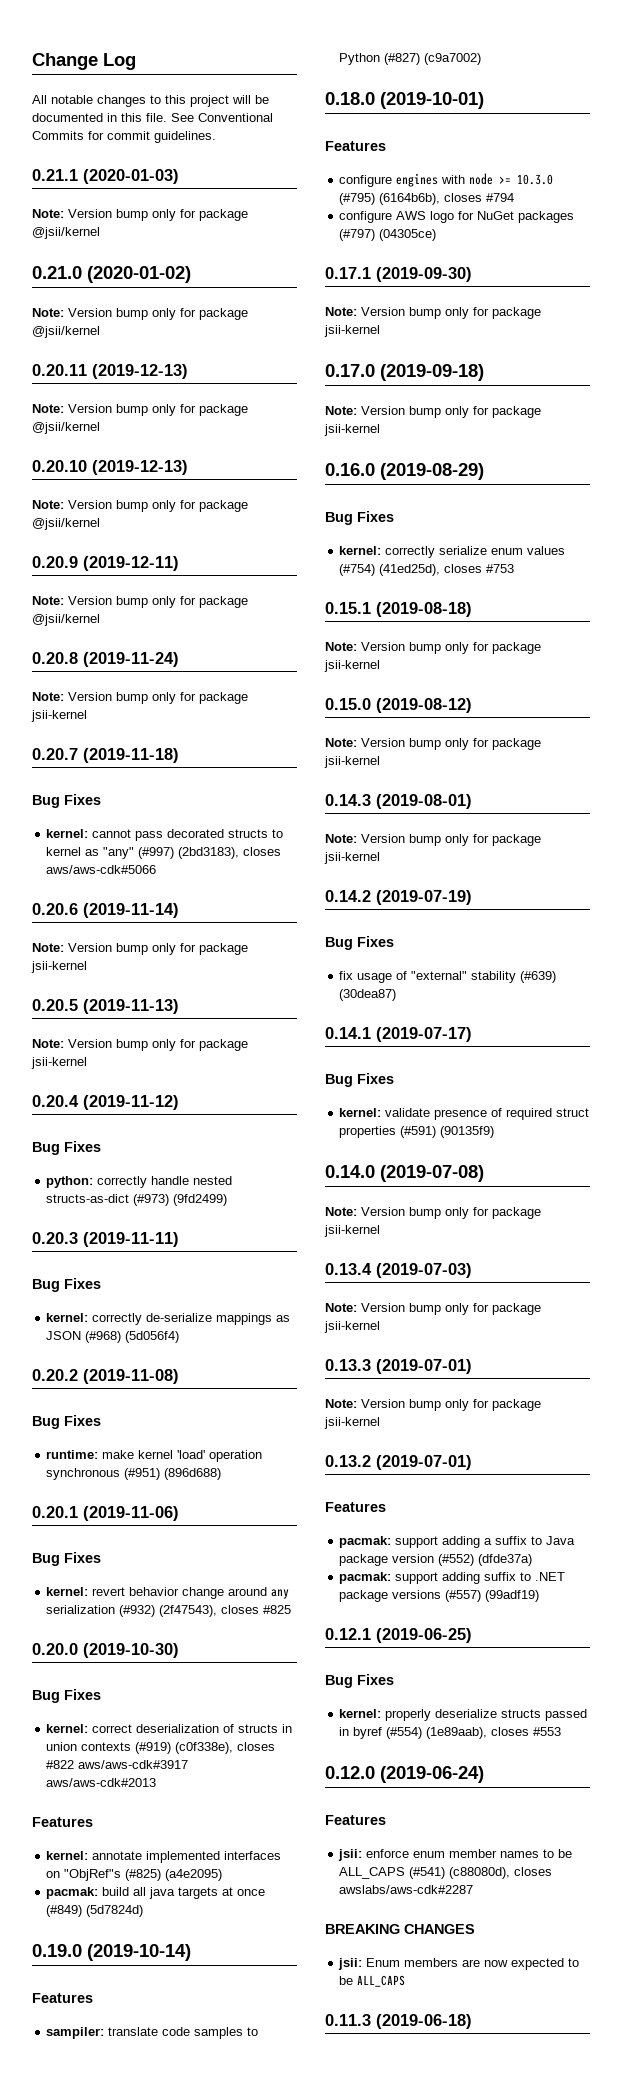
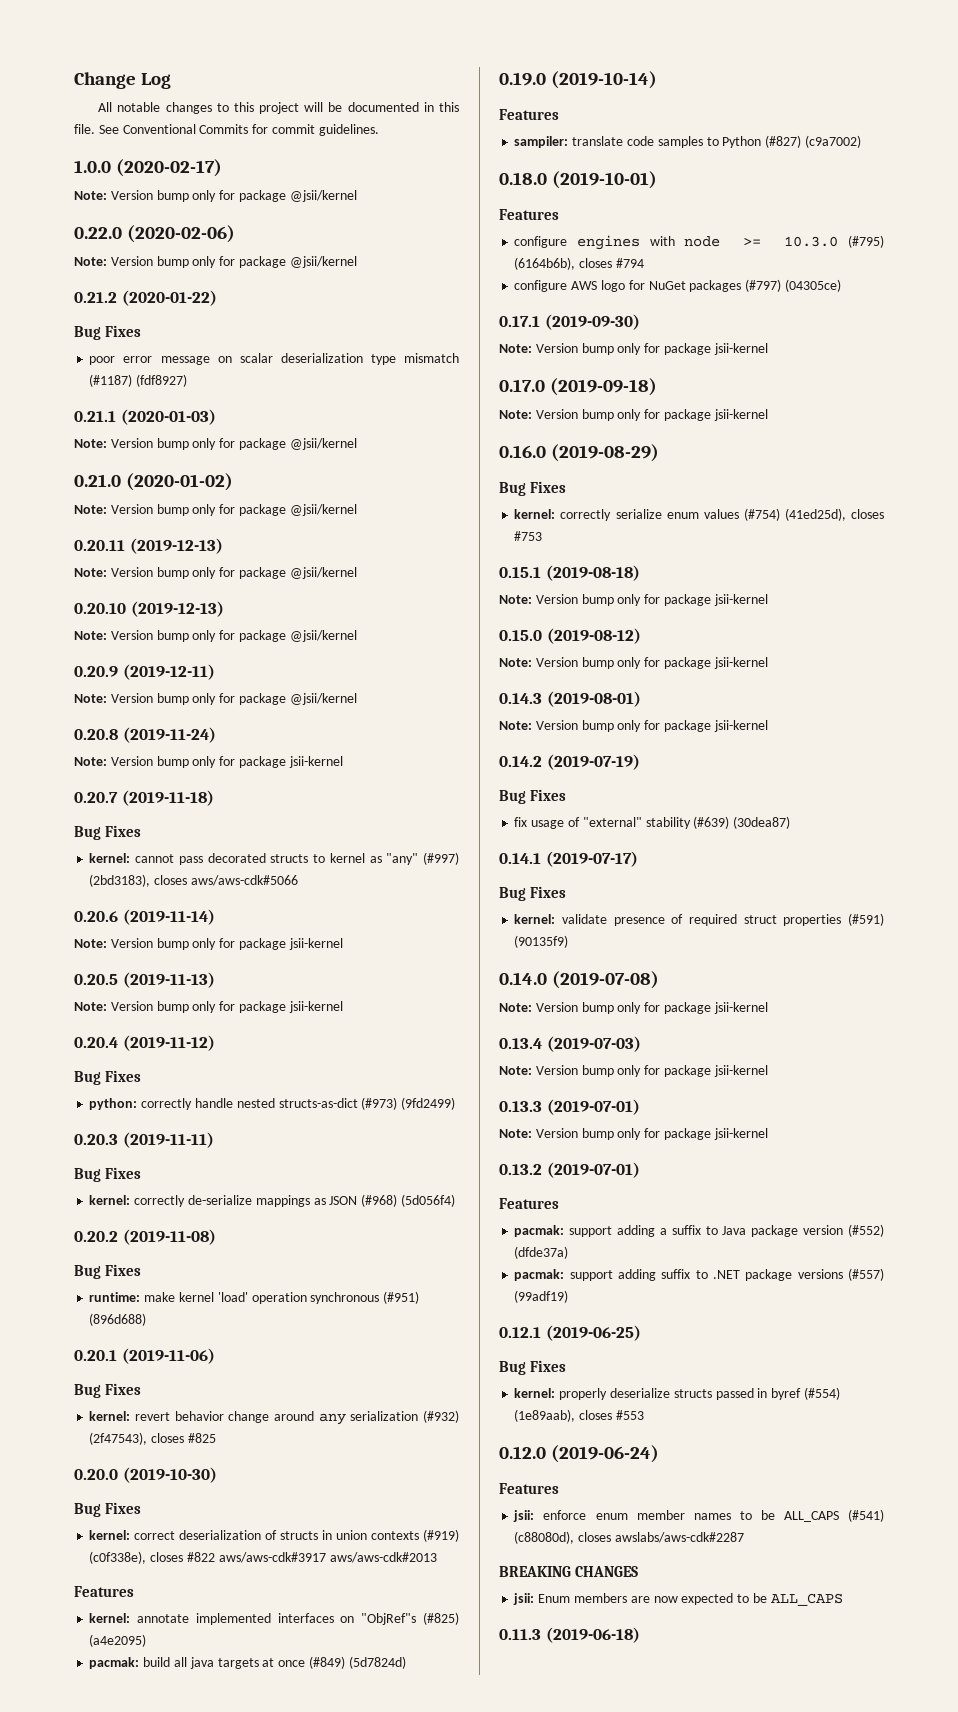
(216, 137) none -> [74,159,223,177] [74,190,357,202] [74,225,236,243] [74,256,357,268] [74,290,217,306] [74,325,142,340] [89,353,459,365] [89,374,188,387] // 1.0.0 (2020-02-17) // Note: Version bump only for package @jsii/kernel // 0.22.0 (2020-02-06) // Note: Version bump only for package @jsii/kernel // 0.21.2 (2020-01-22) // Bug Fixes // poor error message on scalar deserialization type mismatch (#1187) (fdf8927)

